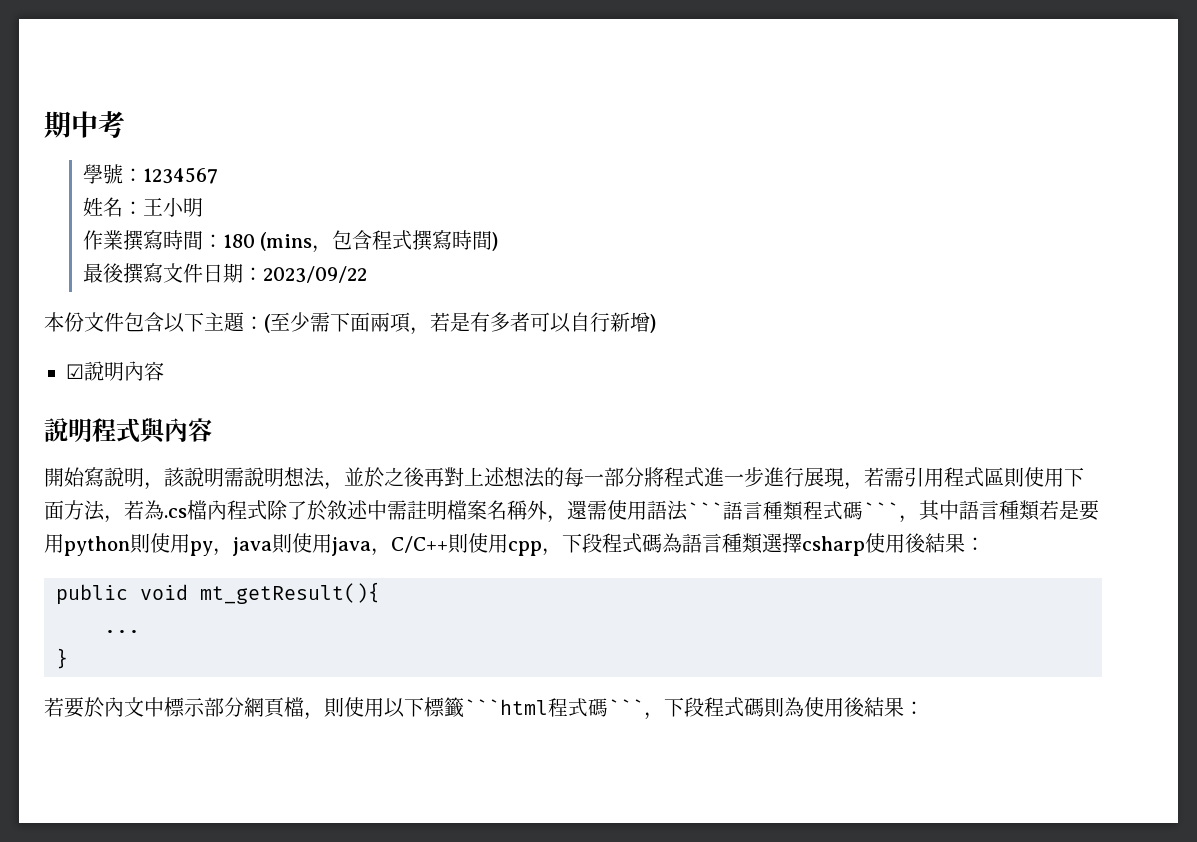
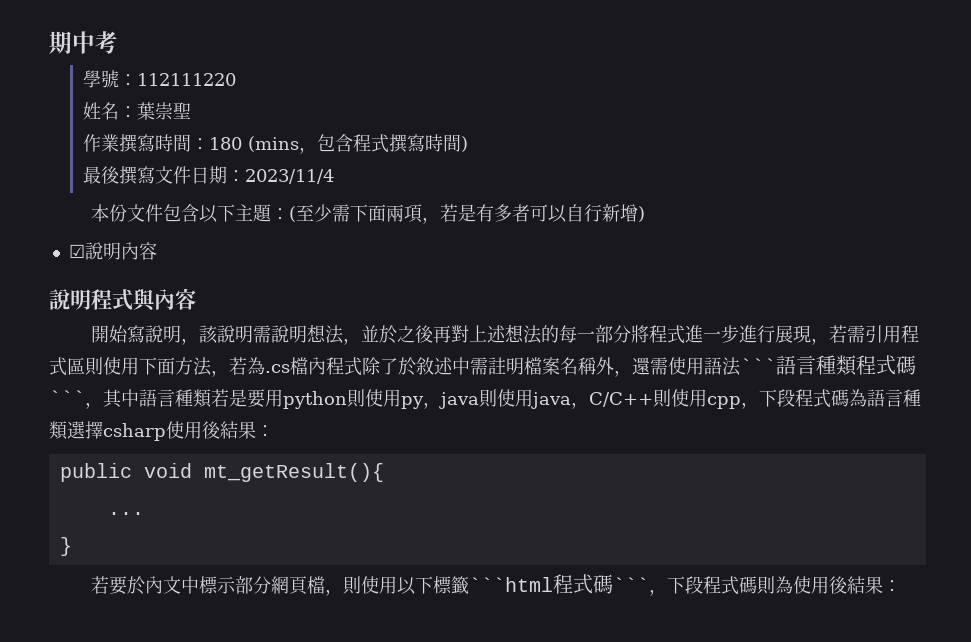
[143,167,219,184] 1234567 -> [136,73,236,86] 112111220
[143,197,204,217] 王小明 -> [136,102,191,120] 葉崇聖
[263,266,368,283] 2023/09/22 -> [244,169,334,184] 2023/11/4

